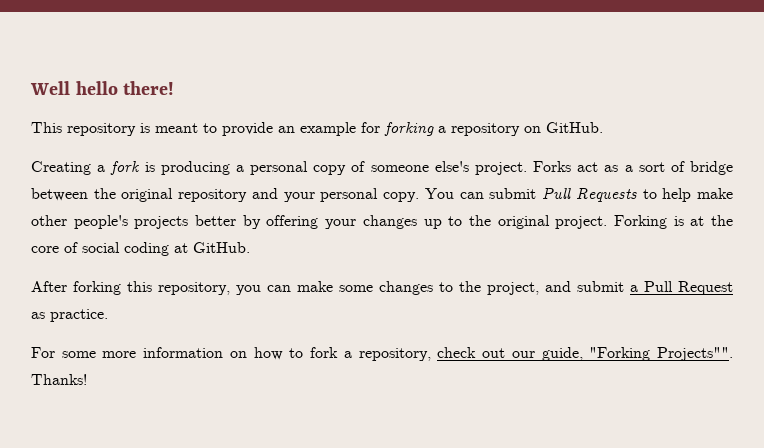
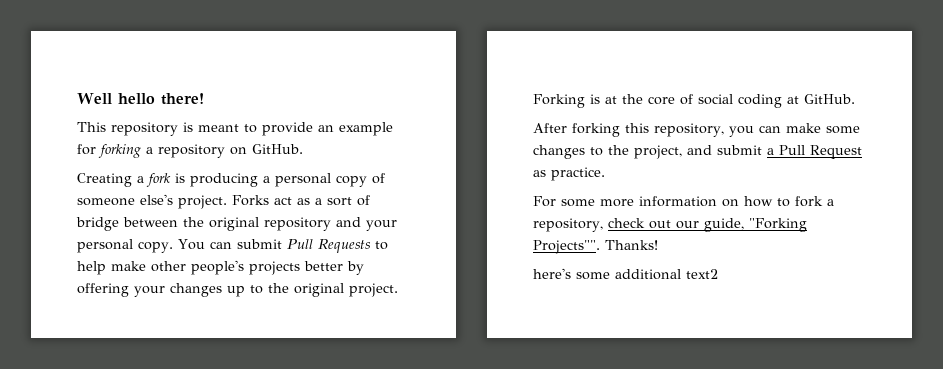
(87, 379) none -> [533,268,718,280] // here's some additional text2

